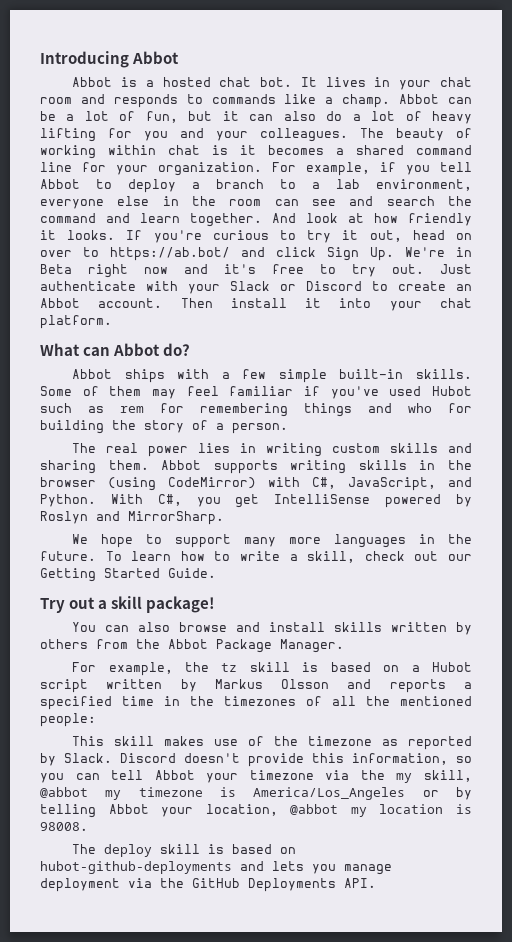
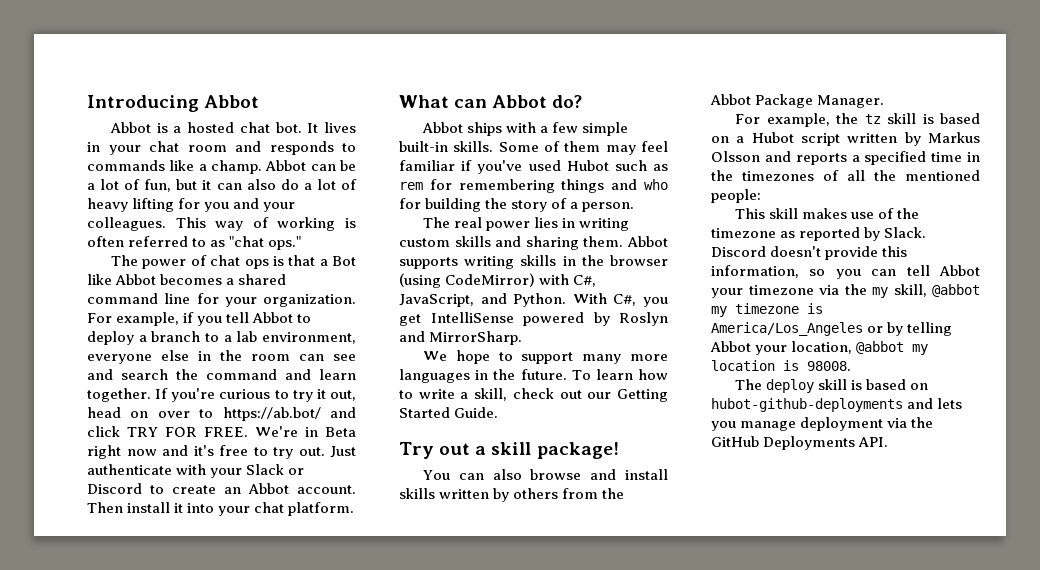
[360,128,472,141] [40,145,256,159] The beauty of working within chat is it -> [175,217,356,231] [87,236,302,250] [111,255,356,269] [87,274,157,285] This way of working is often referred to as "chat ops." // The power of chat ops is that a Bot like Abbot
[272,213,472,226] [40,230,116,240] And look at how friendly it looks. -> (151, 395) none
[327,247,394,261] Sign Up. -> [127,427,248,437] TRY FOR FREE.

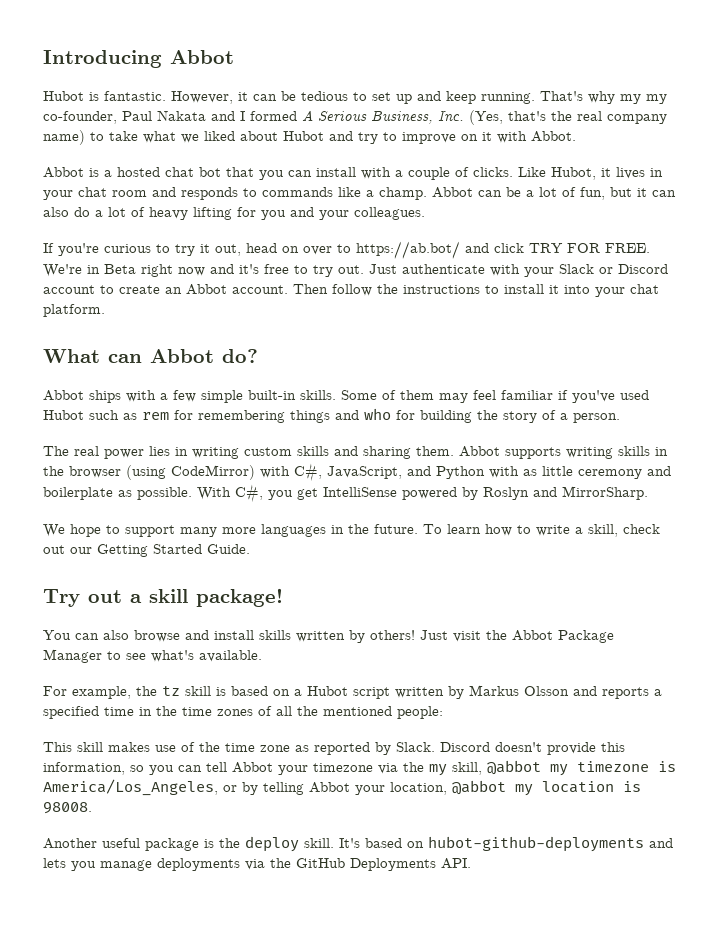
(260, 101) none -> [43,91,667,104] [43,110,667,125] [43,130,576,145] // Hubot is fantastic. However, it can be tedious to set up and keep running. That's why my my co-founder, Paul Nakata and I formed A Serious Business, Inc. (Yes, that's the real company name) to take what we liked about Hubot and try to improve on it with Abbot.
[275,122,319,133] bot. It -> [199,167,611,180] bot that you can install with a couple of clicks. Like Hubot, it
[175,217,356,231] [87,236,302,250] [111,255,356,269] [87,274,287,285] [87,293,356,307] [87,312,312,326] [87,331,356,345] [87,350,356,364] [87,369,356,380] [87,388,151,402] This way of working is often referred to as "chat ops." // The power of chat ops is that a Bot like Abbot becomes a shared command line for your organization. For example, if you tell Abbot to deploy a branch to a lab environment, everyone else in the room can see and search the command and learn together. -> (425, 213) //
(142, 488) none -> [43,285,95,294] account
(123, 507) none -> [332,284,499,296] follow the instructions to
[513,293,567,307] Python. -> [436,466,671,479] [43,487,192,500] Python with as little ceremony and boilerplate as possible.
[513,488,625,499] [710,94,885,108] others from the Abbot Package Manager. -> [370,630,614,643] [43,649,262,663] others! Just visit the Abbot Package Manager to see what's available.
[742,171,814,181] timezones -> [182,707,253,716] time zones
[711,228,776,238] timezone -> [225,743,290,752] time zone
[711,322,863,336] America/Los_Angeles -> [43,779,218,796] America/Los_Angeles,
[735,379,863,393] The deploy skill is -> [43,836,360,852] Another useful package is the deploy skill. It's
[800,417,884,431] deployment -> [157,858,240,871] deployments

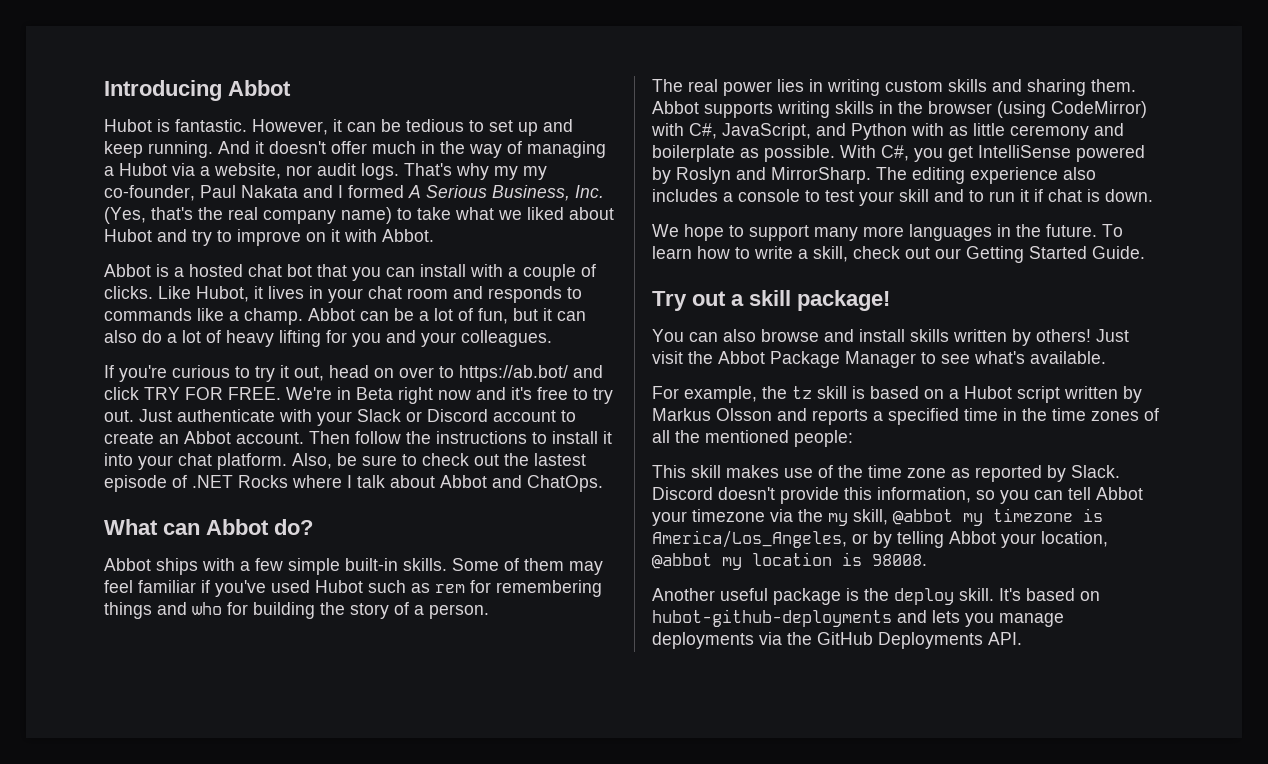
(535, 98) none -> [218,141,606,158] [104,163,399,180] And it doesn't offer much in the way of managing a Hubot via a website, nor audit logs.
(105, 310) none -> [292,453,586,469] [104,475,603,492] Also, be sure to check out the lastest episode of .NET Rocks where I talk about Abbot and ChatOps.
(648, 493) none -> [876,167,1096,184] [652,189,1153,206] The editing experience also includes a console to test your skill and to run it if chat is down.

